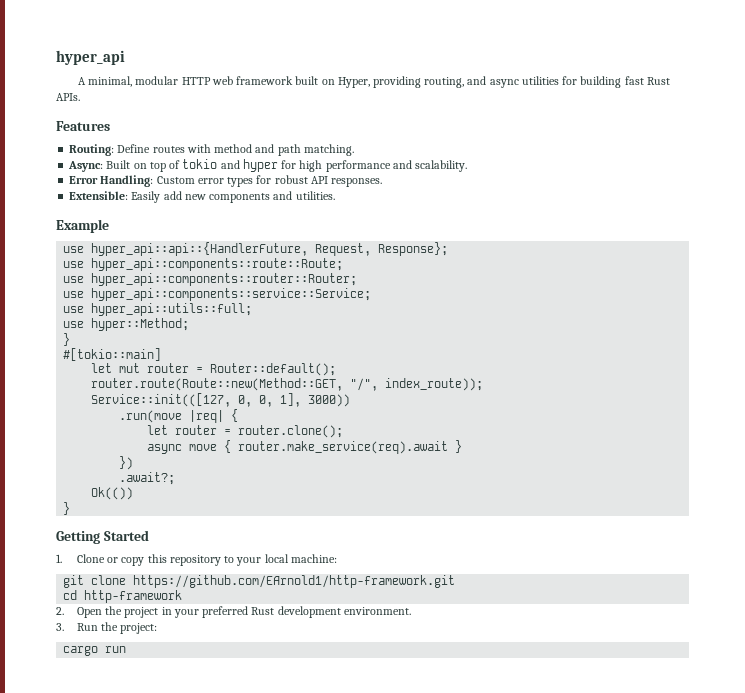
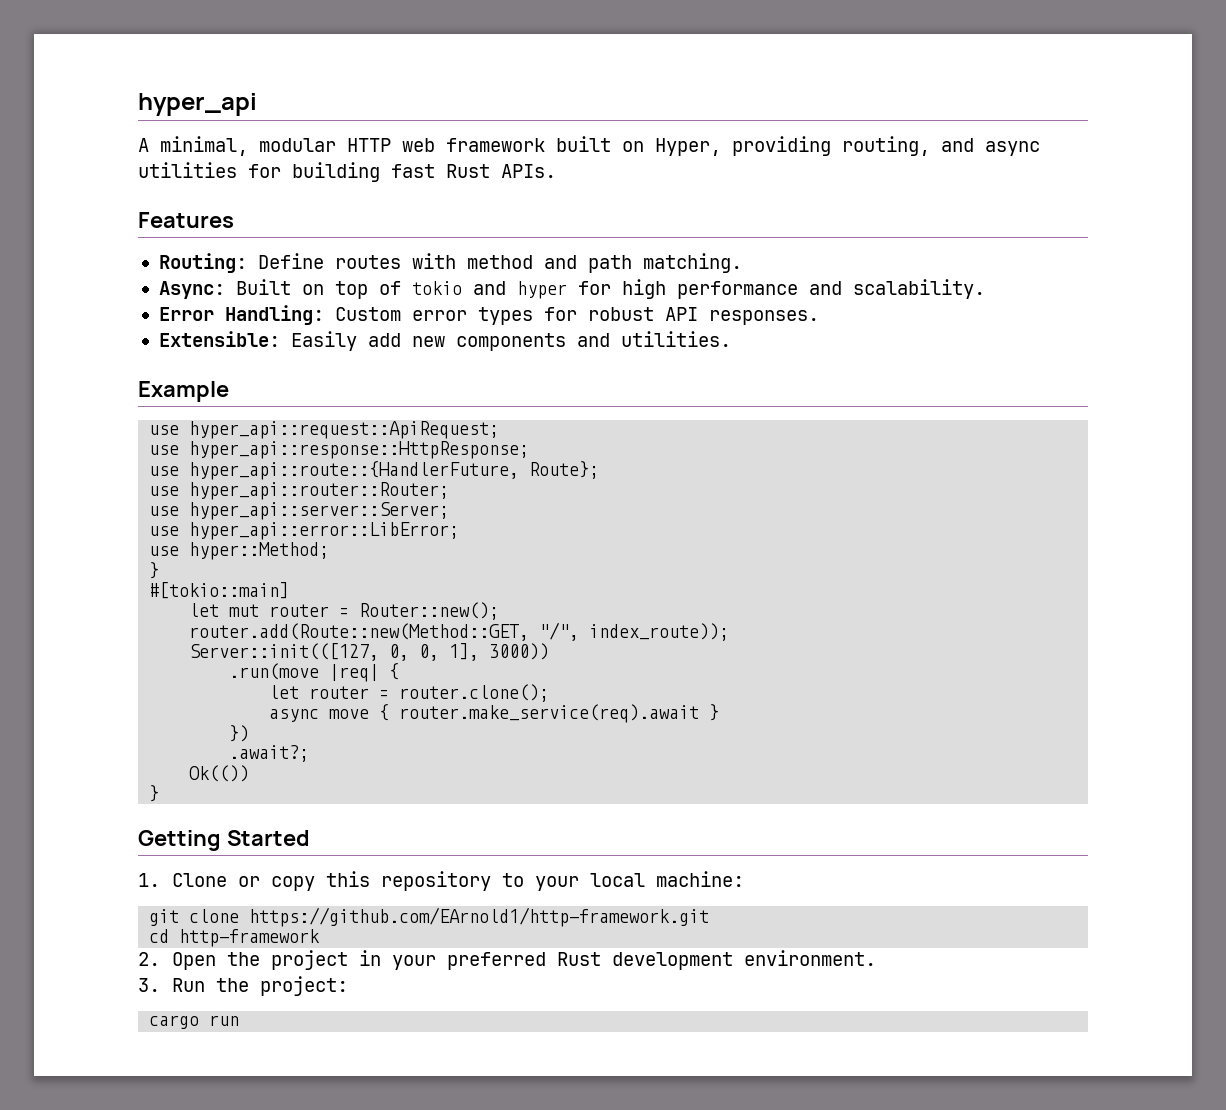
[91,242,449,256] [63,258,344,271] [63,273,358,286] [63,288,372,301] [63,303,253,316] hyper_api::api::{HandlerFuture, Request, Response}; // use hyper_api::components::route::Route; // use hyper_api::components::router::Router; // use hyper_api::components::service::Service; // use hyper_api::utils::full; -> [189,421,500,439] [149,441,530,459] [149,461,600,480] [149,482,450,500] [149,502,450,520] [149,522,460,540] hyper_api::request::ApiRequest; // use hyper_api::response::HttpResponse; // use hyper_api::route::{HandlerFuture, Route}; // use hyper_api::router::Router; // use hyper_api::server::Server; // use hyper_api::error::LibError;
[210,363,337,376] [91,378,344,391] Router::default(); // router.route(Route::new(Method::GET, -> [359,602,500,620] [189,623,530,641] Router::new(); // router.add(Route::new(Method::GET,
[91,393,232,407] Service::init(([127, -> [189,643,380,661] Server::init(([127,

